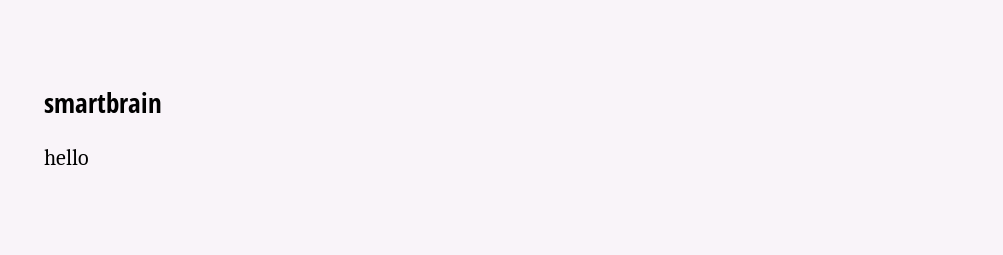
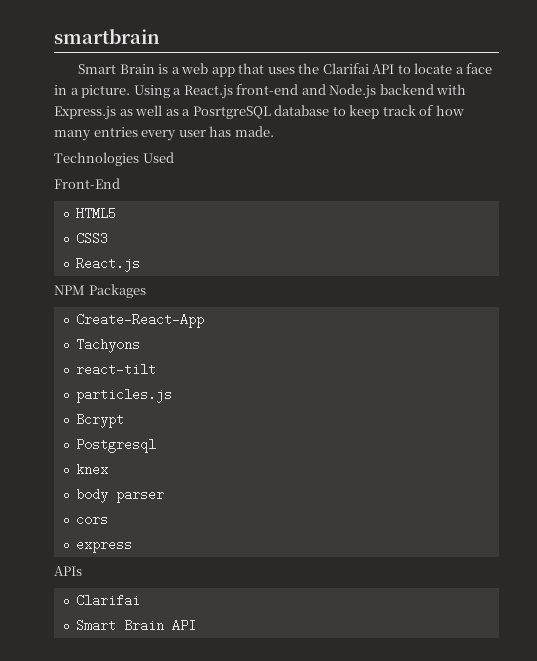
[44,149,89,165] hello -> [78,63,493,77] [54,84,467,99] [54,105,464,120] [54,126,274,141] [54,152,174,166] [54,178,120,189] [76,207,117,220] [76,232,109,245] [76,257,141,272] [54,284,146,298] [76,313,205,328] [76,338,141,353] [76,363,157,376] [76,388,173,403] [76,413,125,428] [76,438,157,453] [76,463,109,476] [76,488,165,503] [76,513,109,526] [76,538,133,553] [54,566,82,576] [76,594,141,607] [76,619,197,632] Smart Brain is a web app that uses the Clarifai API to locate a face in a picture. Using a React.js front-end and Node.js backend with Express.js as well as a PosrtgreSQL database to keep track of how many entries every user has made. // Technologies Used // Front-End // HTML5 // CSS3 // React.js // NPM Packages // Create-React-App // Tachyons // react-tilt // particles.js // Bcrypt // Postgresql // knex // body parser // cors // express // APIs // Clarifai // Smart Brain API

